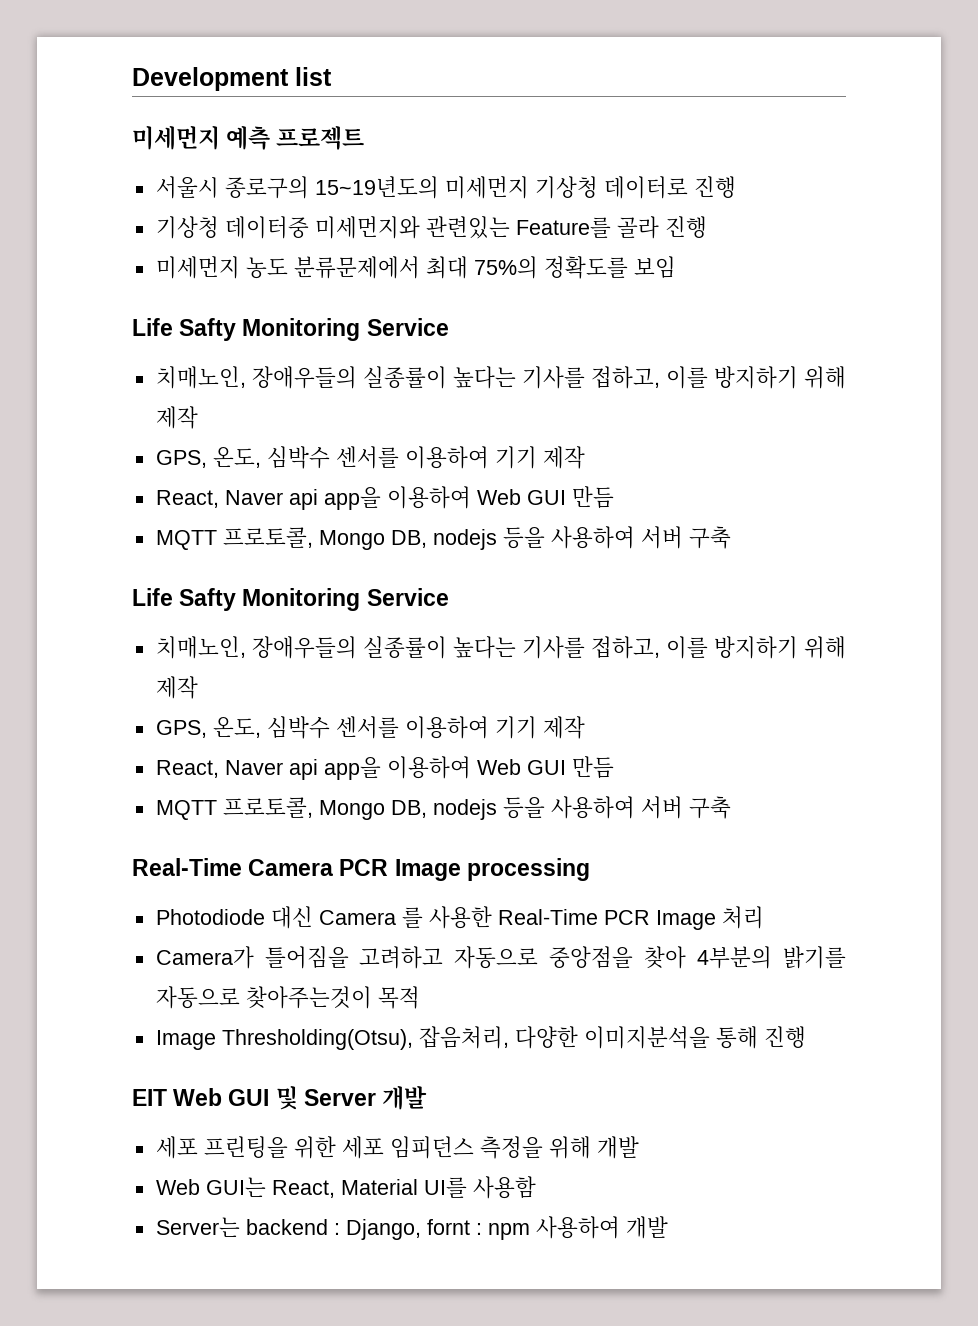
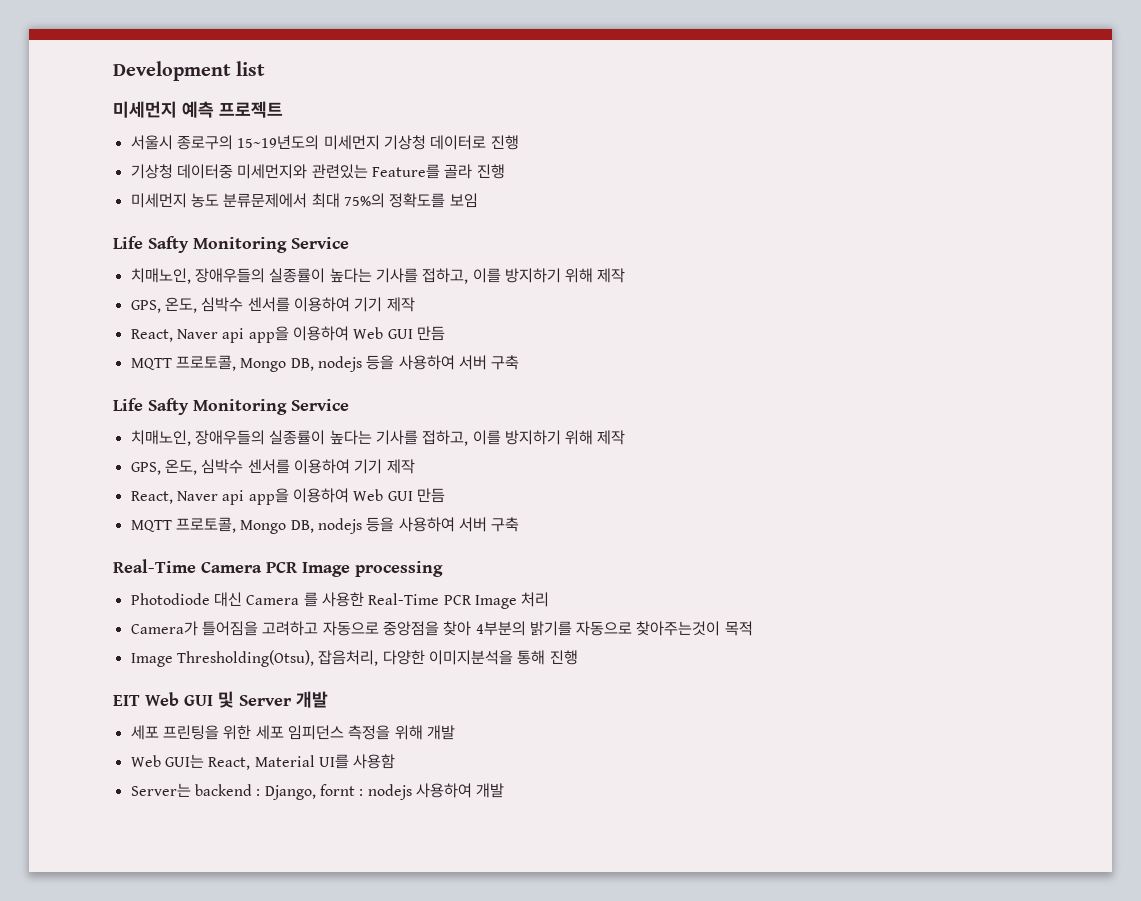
[487,1223,530,1240] npm -> [367,784,412,800] nodejs

